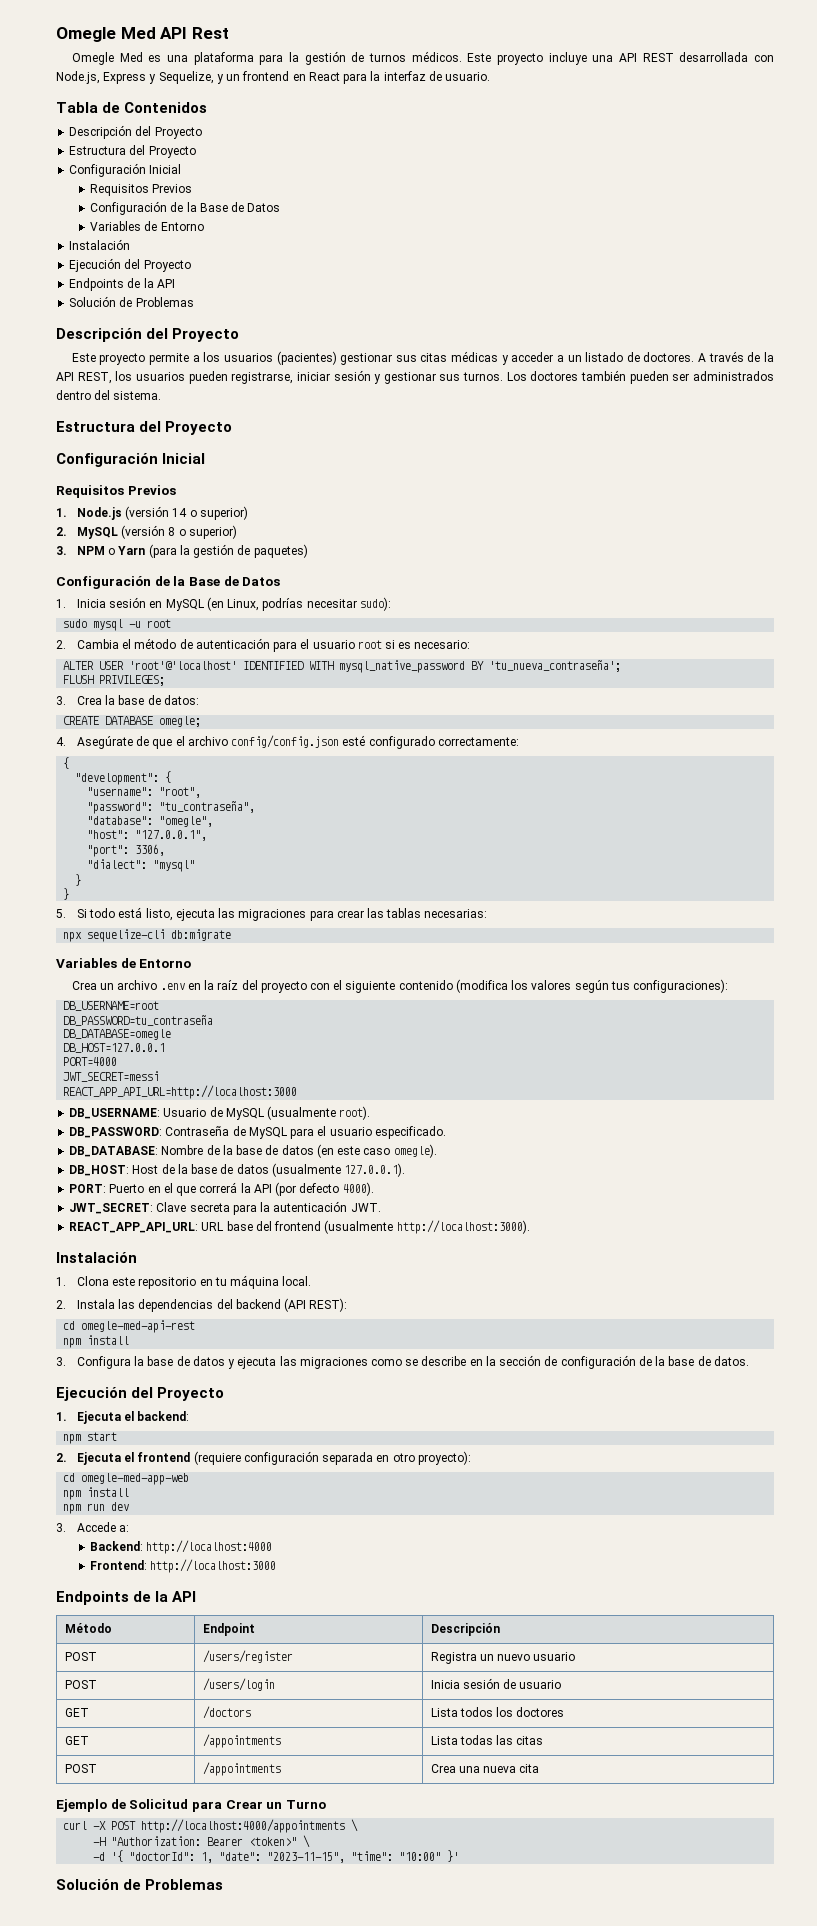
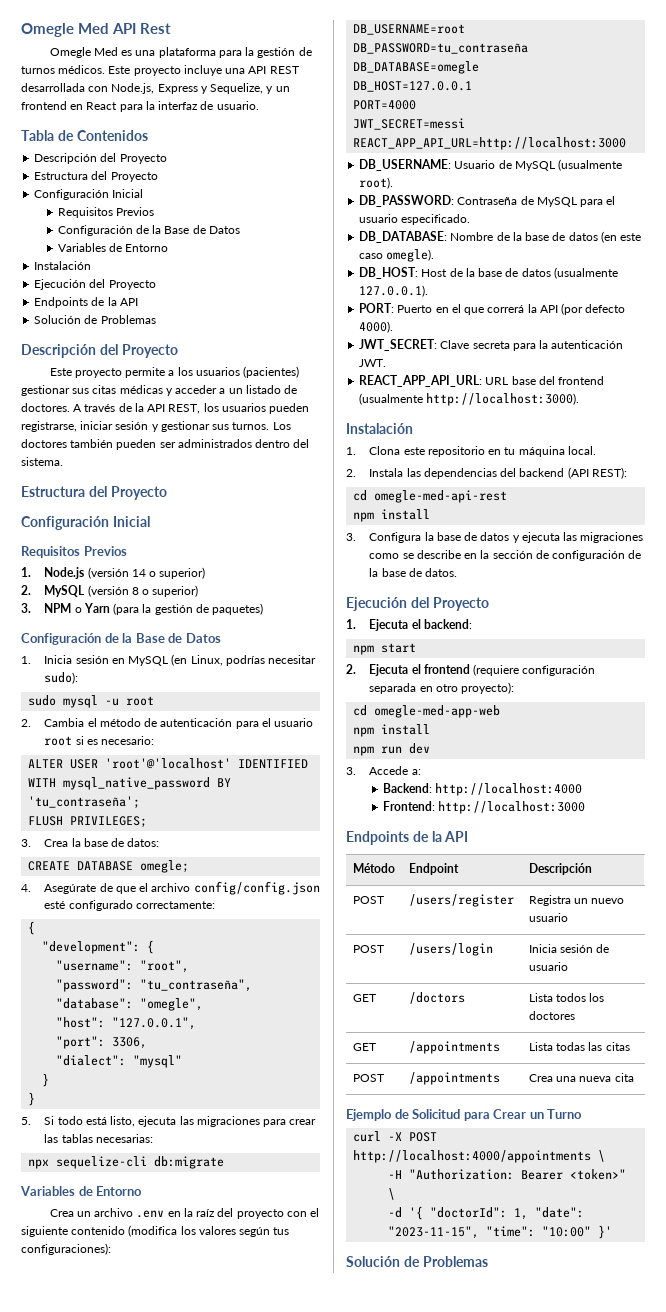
[489,660,622,672] 'tu_nueva_contraseña'; -> [28,796,141,809] 'tu_contraseña';

